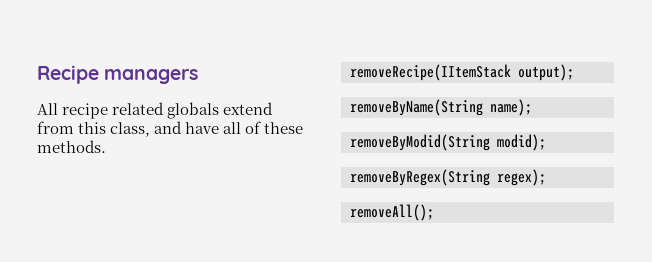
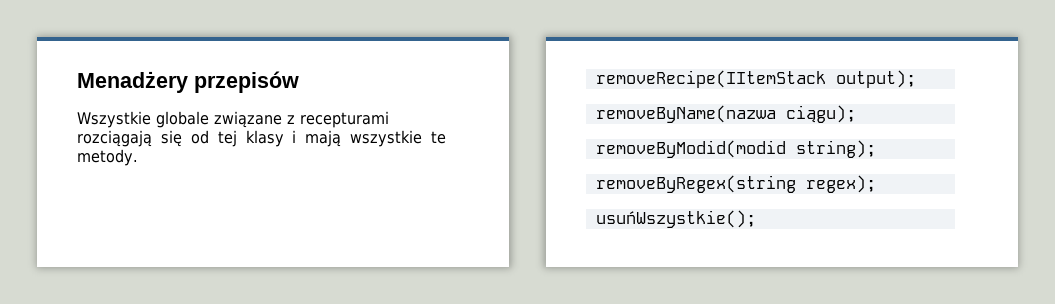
[37,65,199,84] [37,102,274,119] [37,121,304,137] [37,140,106,153] [350,64,574,81] [350,99,532,116] [350,134,546,151] [350,169,490,186] Recipe managers // All recipe related globals extend from this class, and have all of these methods. // removeRecipe(IItemStack output); // removeByName(String name); // removeByModid(String modid); // removeByRegex(String -> [77,71,299,93] [77,111,389,128] [77,130,446,147] [77,149,138,166] [595,70,916,88] [595,105,856,123] [595,140,876,158] [595,175,796,193] Menadżery przepisów // Wszystkie globale związane z recepturami rozciągają się od tej klasy i mają wszystkie te metody. // removeRecipe(IItemStack output); // removeByName(nazwa ciągu); // removeByModid(modid string); // removeByRegex(string
[350,204,434,221] removeAll(); -> [595,210,756,228] usuńWszystkie();

